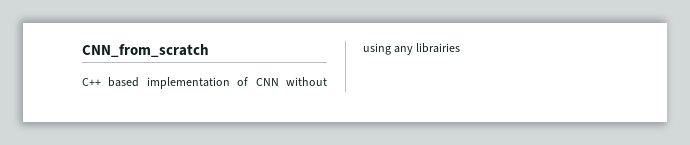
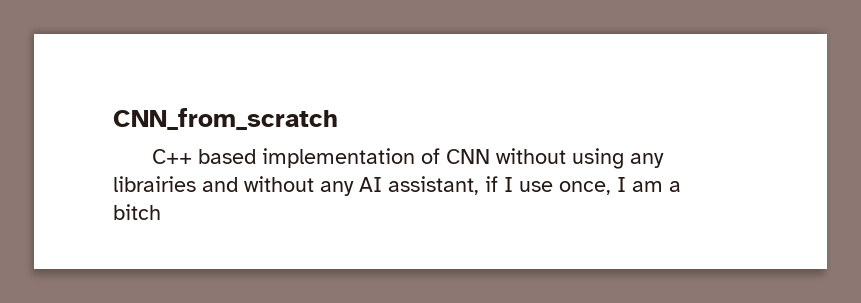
(461, 48) none -> [202,176,681,196] [113,204,161,220] and without any AI assistant, if I use once, I am a bitch

